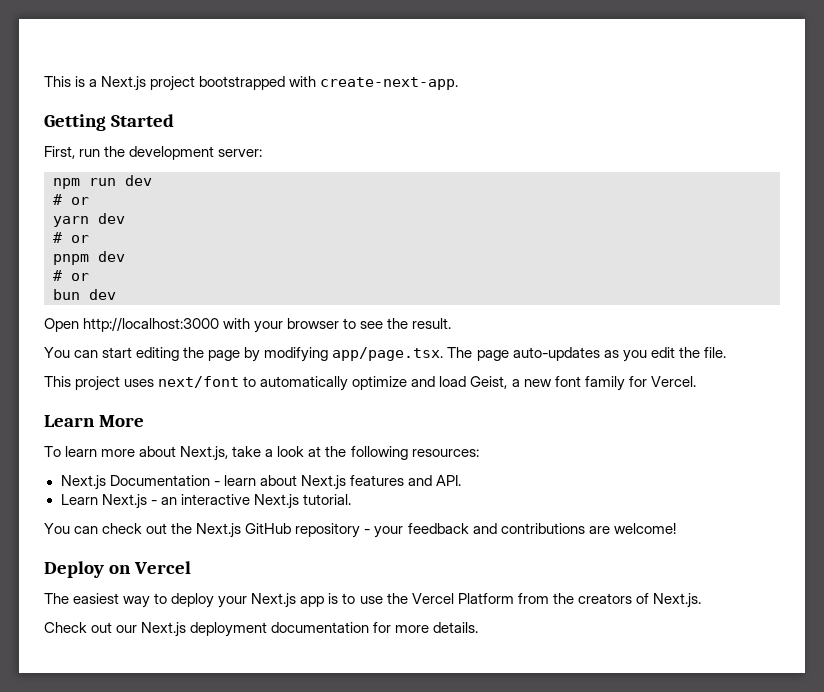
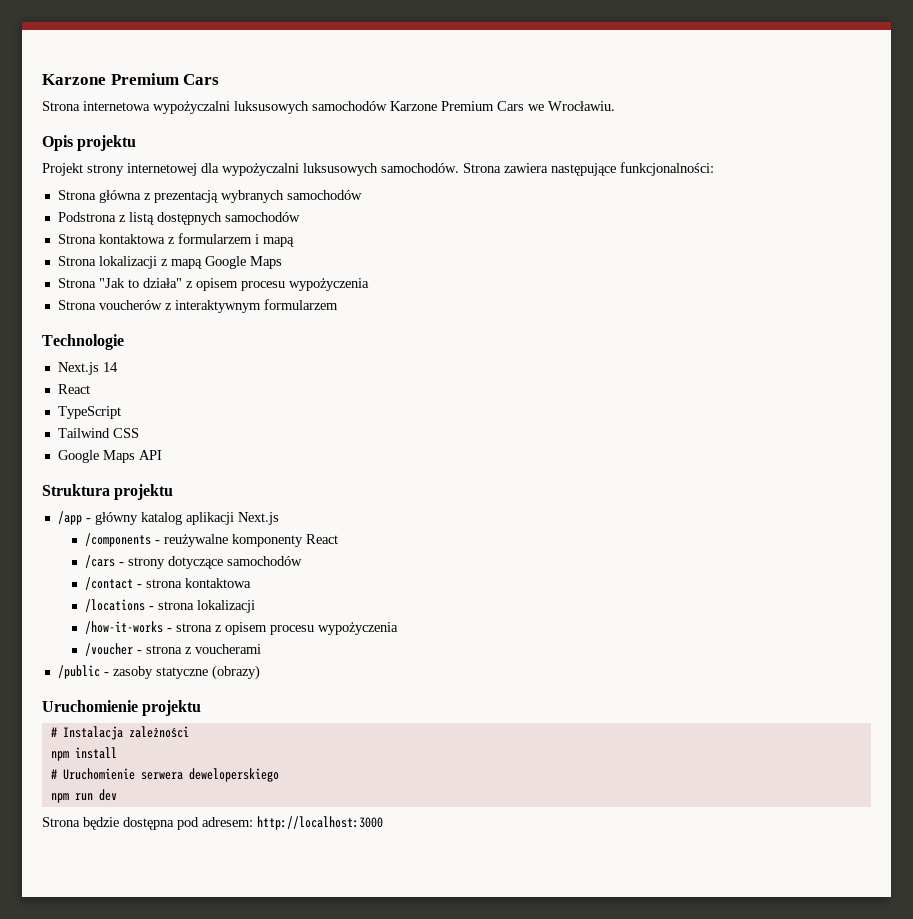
[44,76,459,91] [44,114,175,131] [44,146,263,160] [53,175,152,189] [53,194,89,205] [53,213,125,227] [53,232,89,243] [53,251,125,265] [53,270,89,281] [53,289,116,300] [44,317,452,333] [44,347,726,362] [44,376,696,391] [44,415,145,427] [44,446,479,461] [60,475,461,490] [60,494,351,509] [44,523,676,538] [44,561,192,578] [44,593,701,608] [44,622,479,637] This is a Next.js project bootstrapped with create-next-app. // Getting Started // First, run the development server: // npm run dev // # or // yarn dev // # or // pnpm dev // # or // bun dev // Open http://localhost:3000 with your browser to see the result. // You can start editing the page by modifying app/page.tsx. The page auto-updates as you edit the file. // This project uses next/font to automatically optimize and load Geist, a new font family for Vercel. // Learn More // To learn more about Next.js, take a look at the following resources: // Next.js Documentation - learn about Next.js features and API. // Learn Next.js - an interactive Next.js tutorial. // You can check out the Next.js GitHub repository - your feedback and contributions are welcome! // Deploy on Vercel // The easiest way to deploy your Next.js app is to use the Vercel Platform from the creators of Next.js. // Check out our Next.js deployment documentation for more details. -> [42,73,220,85] [42,101,615,114] [42,135,137,151] [42,162,714,176] [57,190,362,203] [57,212,300,225] [57,233,294,247] [57,256,282,269] [57,278,369,291] [57,299,338,313] [42,334,124,350] [57,362,118,375] [57,384,90,394] [57,406,121,419] [57,428,139,438] [57,450,162,463] [42,484,174,500] [57,511,279,525] [84,533,338,547] [84,555,302,569] [84,577,251,590] [84,599,255,613] [84,621,398,635] [84,643,261,656] [57,665,260,680] [42,700,202,716] [50,726,189,740] [50,747,117,761] [50,768,279,782] [50,789,117,803] [42,816,383,830] Karzone Premium Cars // Strona internetowa wypożyczalni luksusowych samochodów Karzone Premium Cars we Wrocławiu. // Opis projektu // Projekt strony internetowej dla wypożyczalni luksusowych samochodów. Strona zawiera następujące funkcjonalności: // Strona główna z prezentacją wybranych samochodów // Podstrona z listą dostępnych samochodów // Strona kontaktowa z formularzem i mapą // Strona lokalizacji z mapą Google Maps // Strona "Jak to działa" z opisem procesu wypożyczenia // Strona voucherów z interaktywnym formularzem // Technologie // Next.js 14 // React // TypeScript // Tailwind CSS // Google Maps API // Struktura projektu // /app - główny katalog aplikacji Next.js // /components - reużywalne komponenty React // /cars - strony dotyczące samochodów // /contact - strona kontaktowa // /locations - strona lokalizacji // /how-it-works - strona z opisem procesu wypożyczenia // /voucher - strona z voucherami // /public - zasoby statyczne (obrazy) // Uruchomienie projektu // # Instalacja zależności // npm install // # Uruchomienie serwera deweloperskiego // npm run dev // Strona będzie dostępna pod adresem: http://localhost:3000

